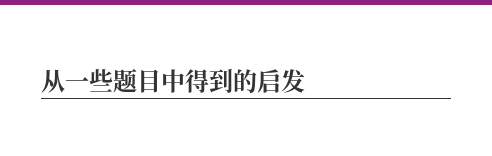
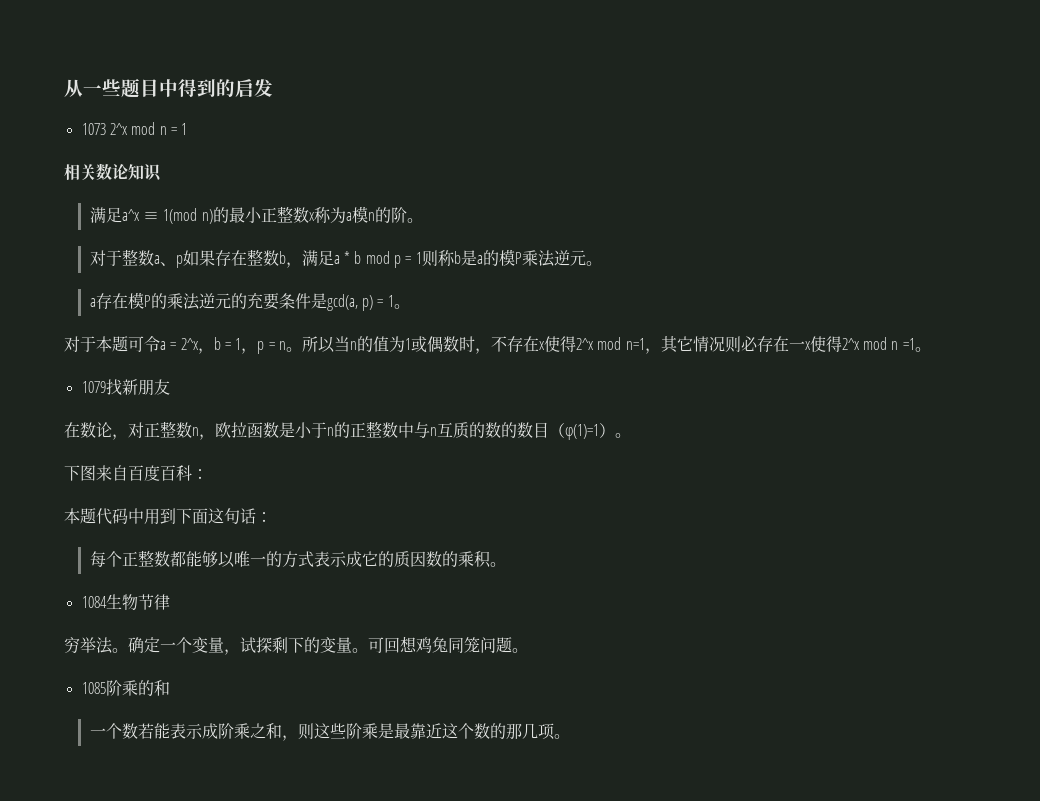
(305, 81) none -> [81,122,188,135] [64,163,162,182] [89,206,423,224] [89,249,602,268] [89,292,410,311] [64,336,931,354] [81,379,170,396] [64,421,631,440] [64,465,208,481] [64,508,272,525] [89,550,506,568] [81,594,170,611] [64,636,528,655] [81,680,170,696] [89,723,570,741] // 1073 2^x mod n = 1 // 相关数论知识 // 满足a^x ≡ 1(mod n)的最小正整数x称为a模n的阶。 // 对于整数a、p如果存在整数b，满足a * b mod p = 1则称b是a的模P乘法逆元。 // a存在模P的乘法逆元的充要条件是gcd(a, p) = 1。 // 对于本题可令a = 2^x，b = 1，p = n。所以当n的值为1或偶数时，不存在x使得2^x mod n=1，其它情况则必存在一x使得2^x mod n =1。 // 1079找新朋友 // 在数论，对正整数n，欧拉函数是小于n的正整数中与n互质的数的数目（φ(1)=1）。 // 下图来自百度百科： // 本题代码中用到下面这句话： // 每个正整数都能够以唯一的方式表示成它的质因数的乘积。 // 1084生物节律 // 穷举法。确定一个变量，试探剩下的变量。可回想鸡兔同笼问题。 // 1085阶乘的和 // 一个数若能表示成阶乘之和，则这些阶乘是最靠近这个数的那几项。

